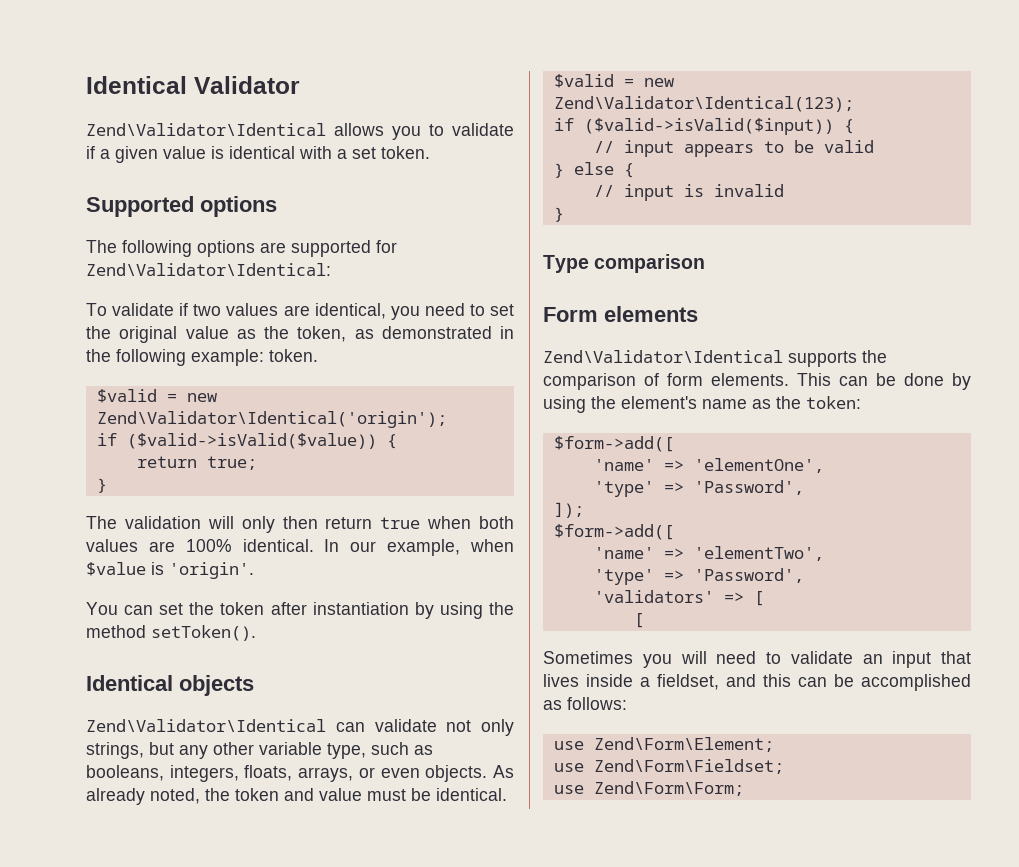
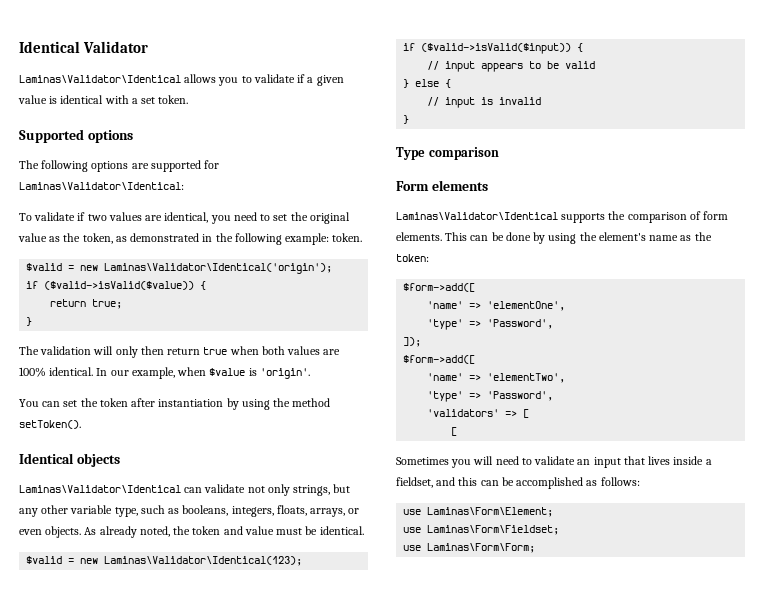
[86,123,326,136] Zend\Validator\Identical -> [19,75,181,83] Laminas\Validator\Identical
[86,263,331,276] Zend\Validator\Identical: -> [19,182,184,190] Laminas\Validator\Identical:
[96,411,447,428] Zend\Validator\Identical('origin'); -> [104,263,333,274] Laminas\Validator\Identical('origin');
[86,719,326,732] Zend\Validator\Identical -> [19,485,181,493] Laminas\Validator\Identical
[553,96,854,112] Zend\Validator\Identical(123); -> [104,556,303,566] Laminas\Validator\Identical(123);
[543,350,783,363] Zend\Validator\Identical -> [396,212,558,220] Laminas\Validator\Identical
[593,737,774,752] [553,759,784,774] [553,781,744,796] Zend\Form\Element; // use Zend\Form\Fieldset; // use Zend\Form\Form; -> [427,507,554,517] [403,525,560,535] [403,543,536,553] Laminas\Form\Element; // use Laminas\Form\Fieldset; // use Laminas\Form\Form;

